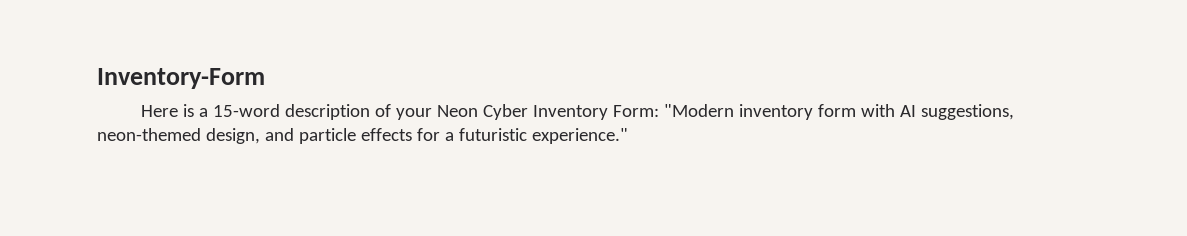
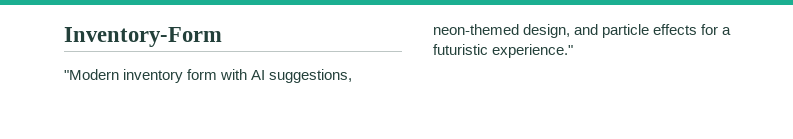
[141,104,660,120] Here is a 15-word description of your Neon Cyber Inventory Form: -> (222, 37) none

